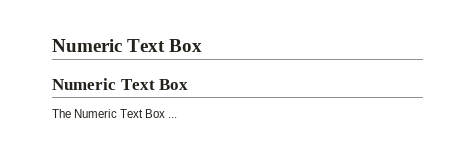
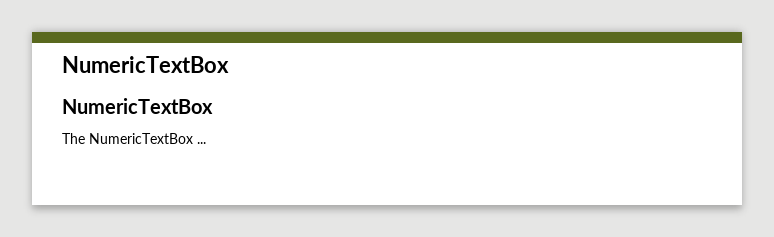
[52,39,203,52] [52,78,189,90] [52,109,166,118] Numeric Text Box // Numeric Text Box // The Numeric Text Box -> [62,56,229,73] [62,98,213,114] [62,133,193,144] NumericTextBox // NumericTextBox // The NumericTextBox

